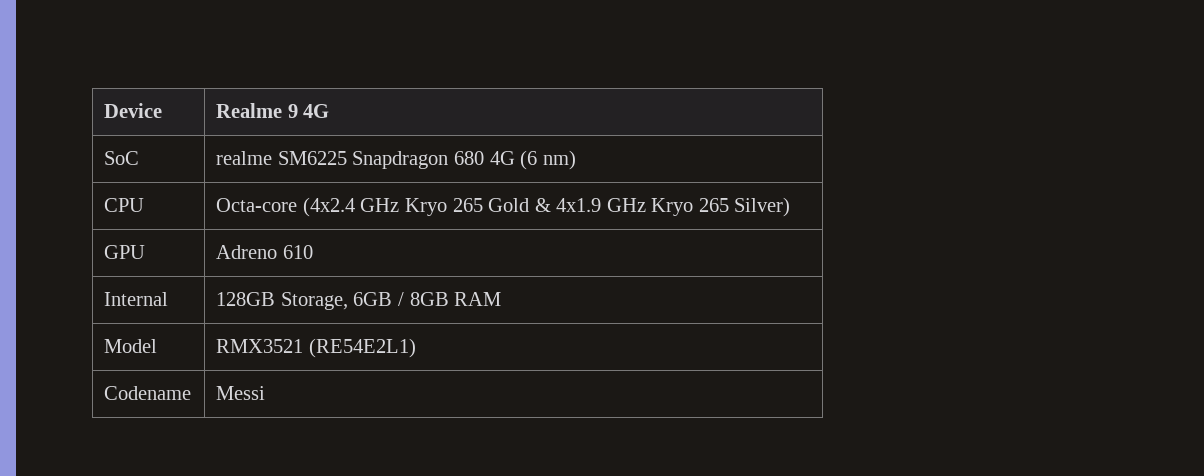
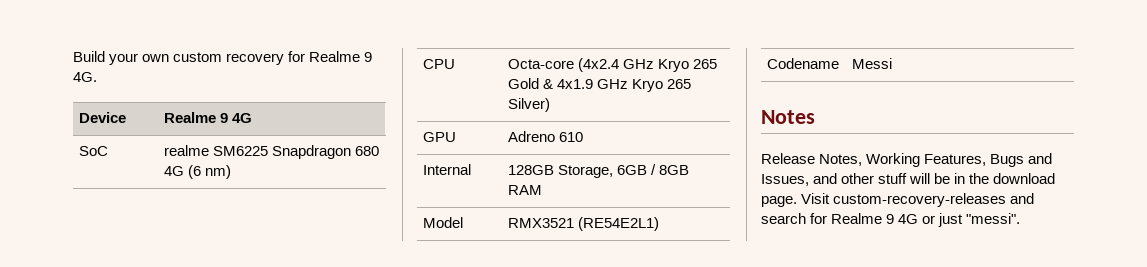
(104, 110) none -> [73,51,373,65] [73,72,97,82] Build your own custom recovery for Realme 9 4G. //
(266, 393) none -> [761,110,815,124] [761,153,1053,167] [761,173,1056,186] [761,193,1035,207] [761,213,1021,227] // Notes // Release Notes, Working Features, Bugs and Issues, and other stuff will be in the download page. Visit custom-recovery-releases and search for Realme 9 4G or just "messi".

